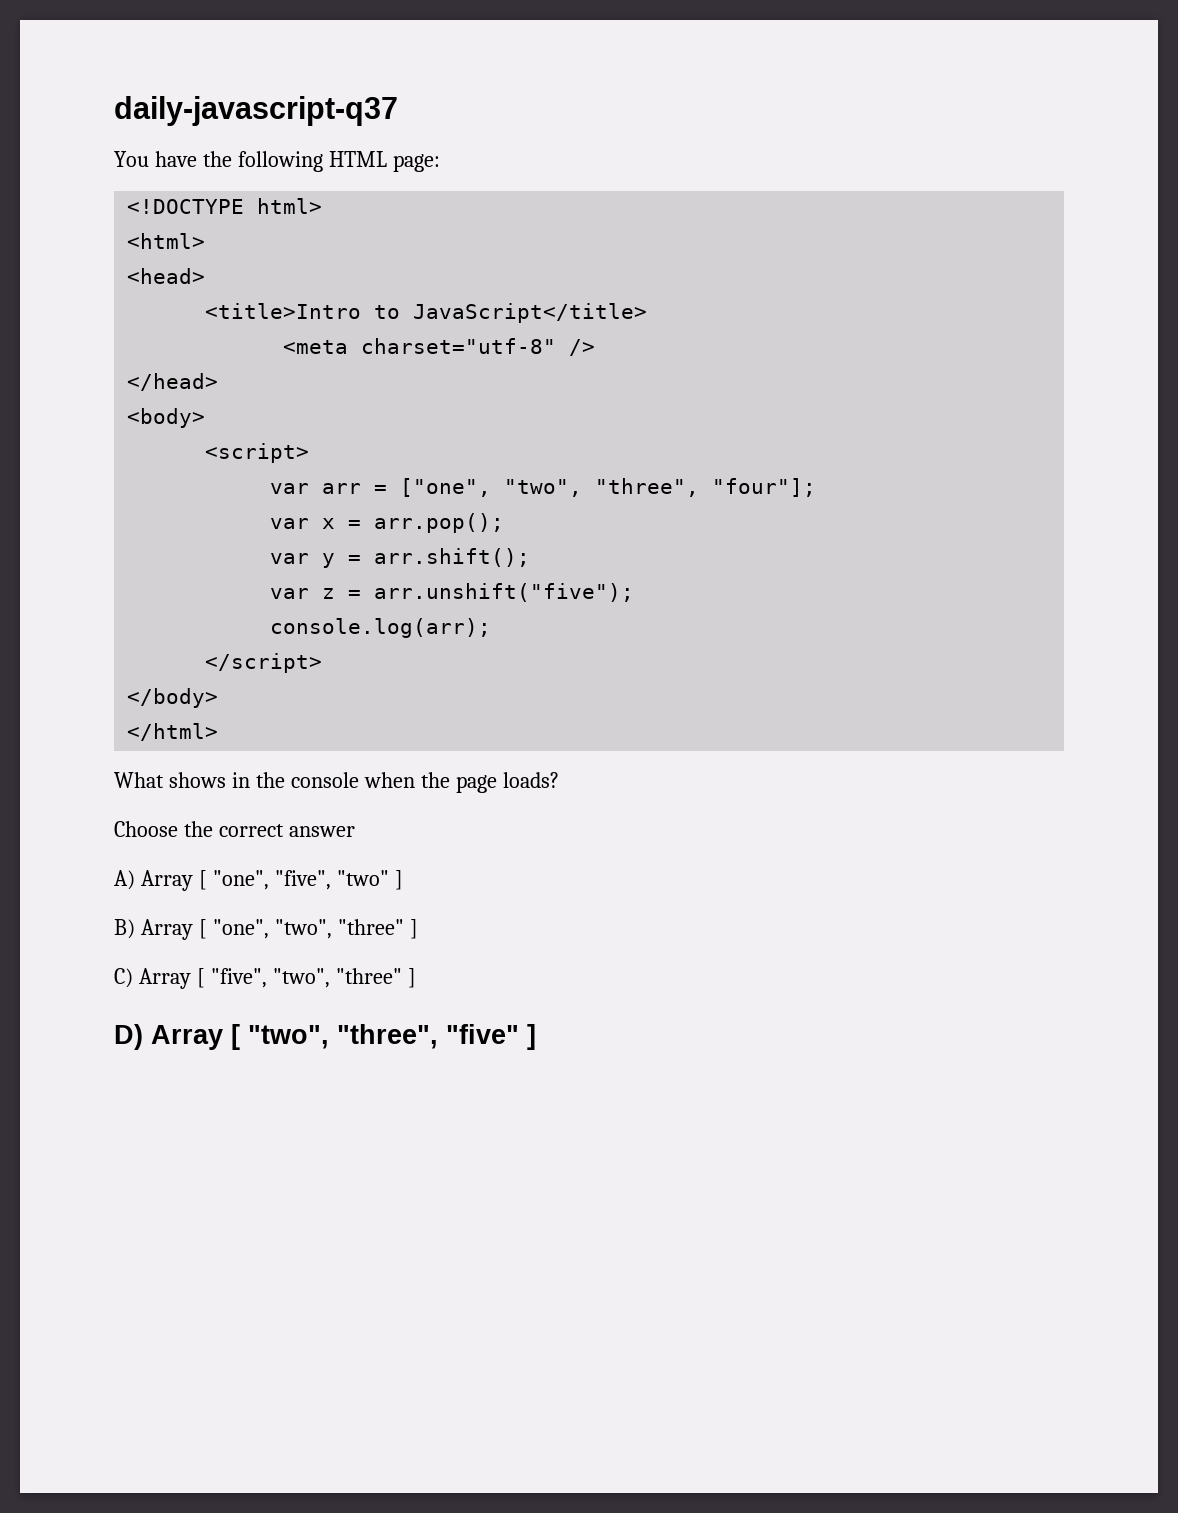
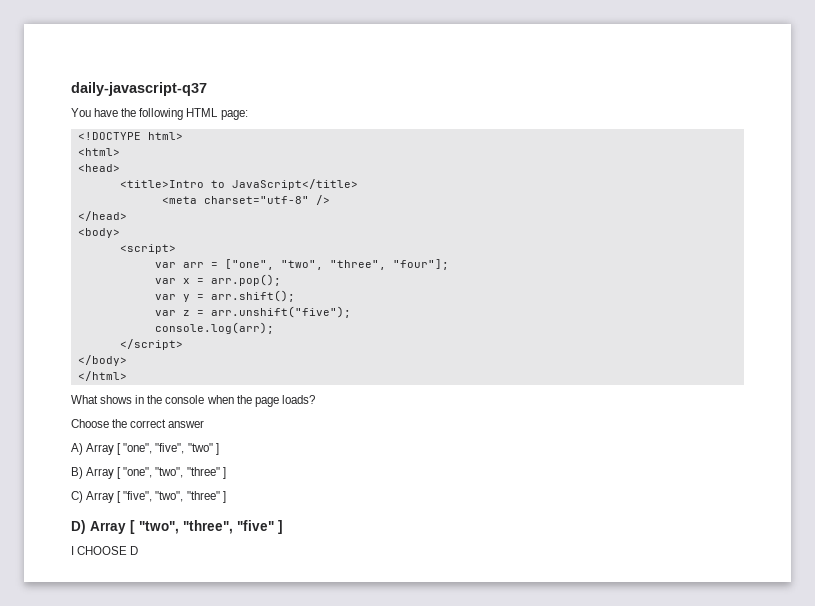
(536, 1037) none -> [71,546,139,555] // I CHOOSE D

